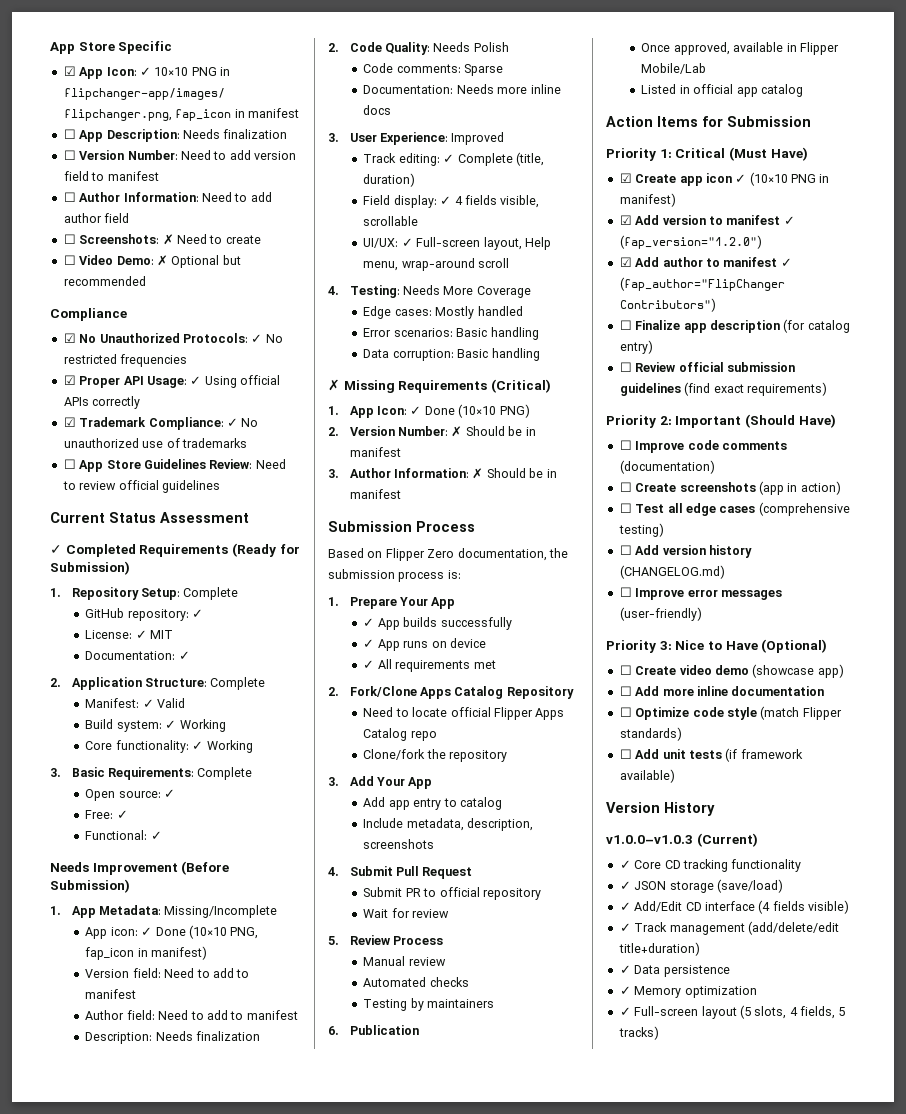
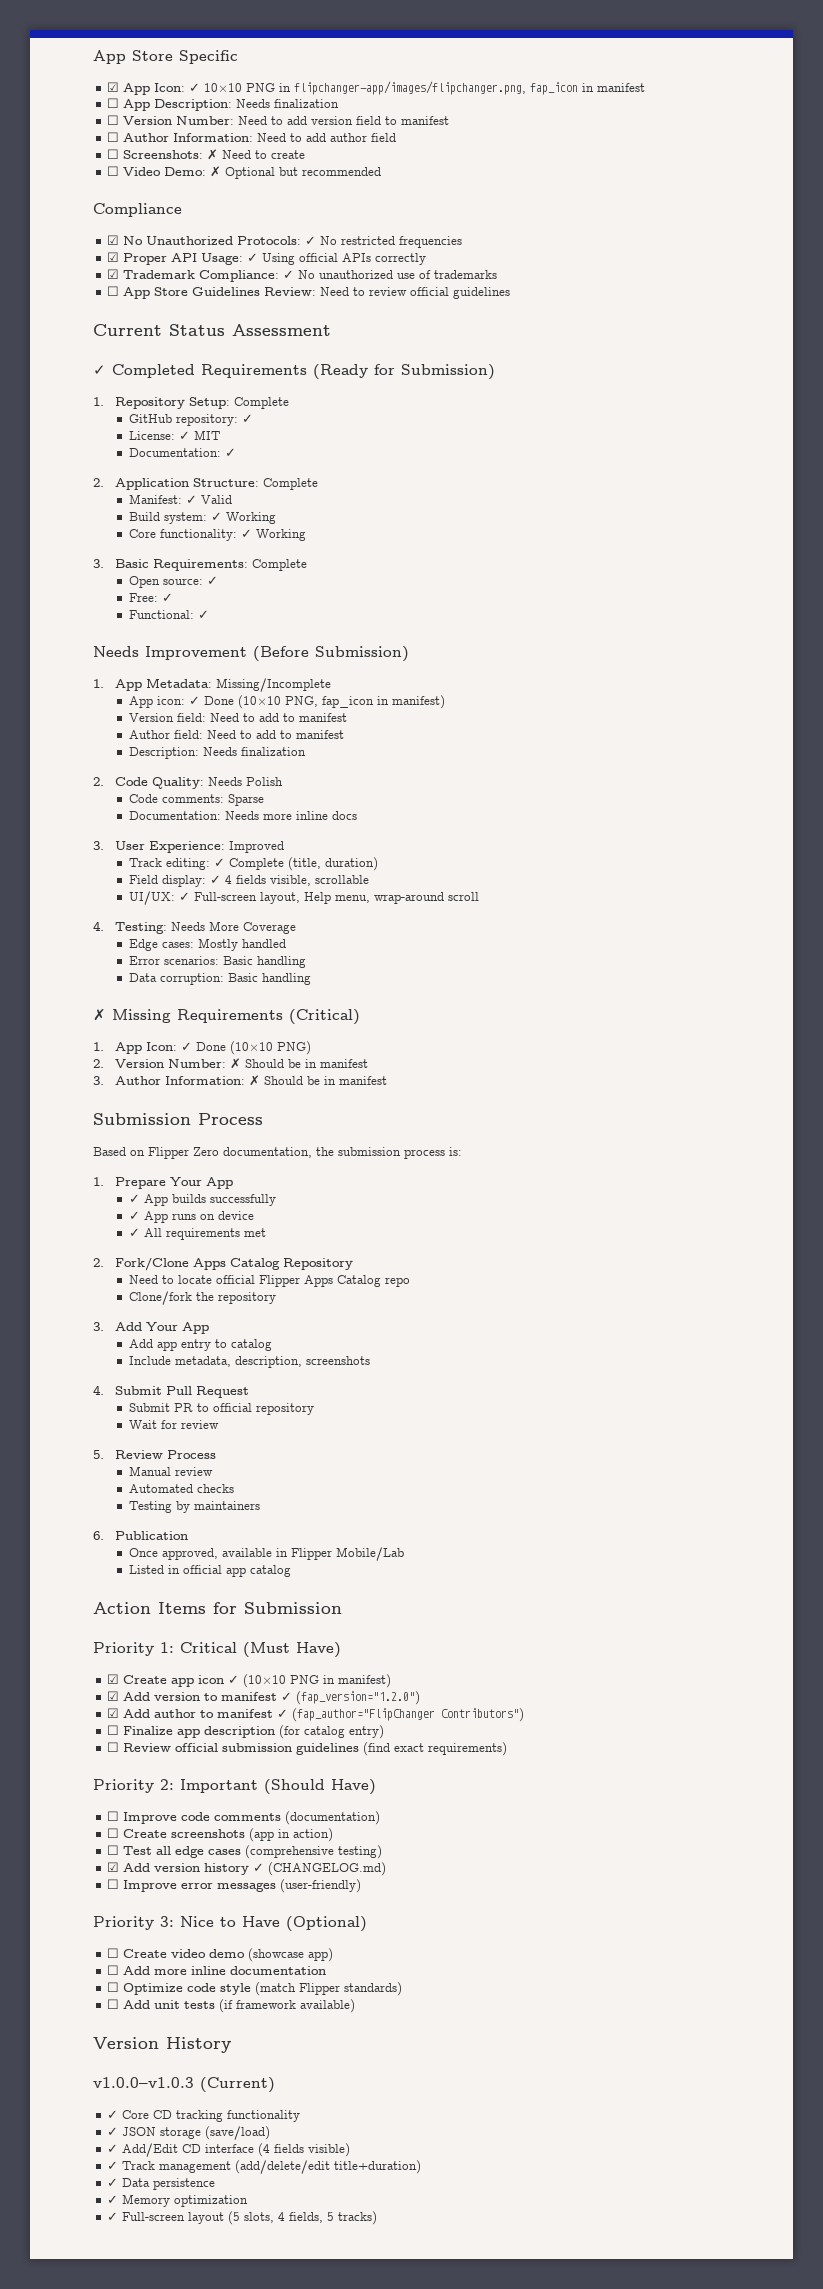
[619,545,632,555] ☐ -> [106,1862,119,1872] ☑
(752, 551) none -> [252,1863,264,1872] ✓

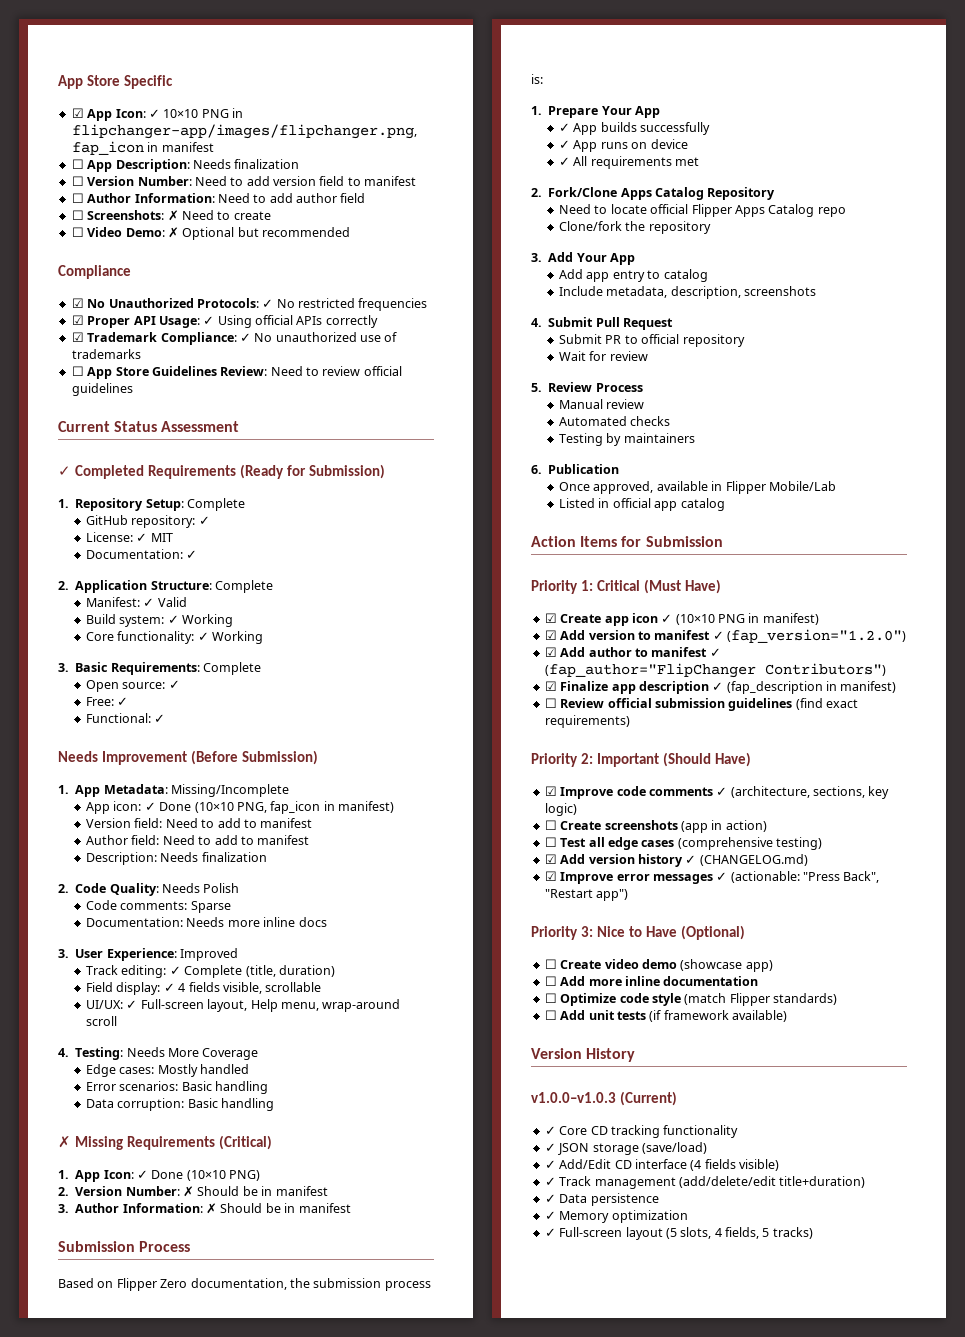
[106,1725,119,1735] ☐ -> [544,681,557,691] ☑
[278,1725,384,1739] (for catalog entry) -> [712,681,897,694] ✓ (fap_description in manifest)
[106,1811,119,1821] ☐ -> [544,786,557,796] ☑
[284,1811,380,1825] (documentation) -> [716,786,890,799] [544,803,577,816] ✓ (architecture, sections, key logic)
[106,1879,119,1889] ☐ -> [544,871,557,881] ☑
[279,1879,361,1893] (user-friendly) -> [716,871,880,883] [544,889,629,901] ✓ (actionable: "Press Back", "Restart app")

